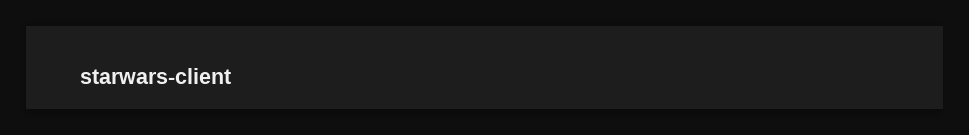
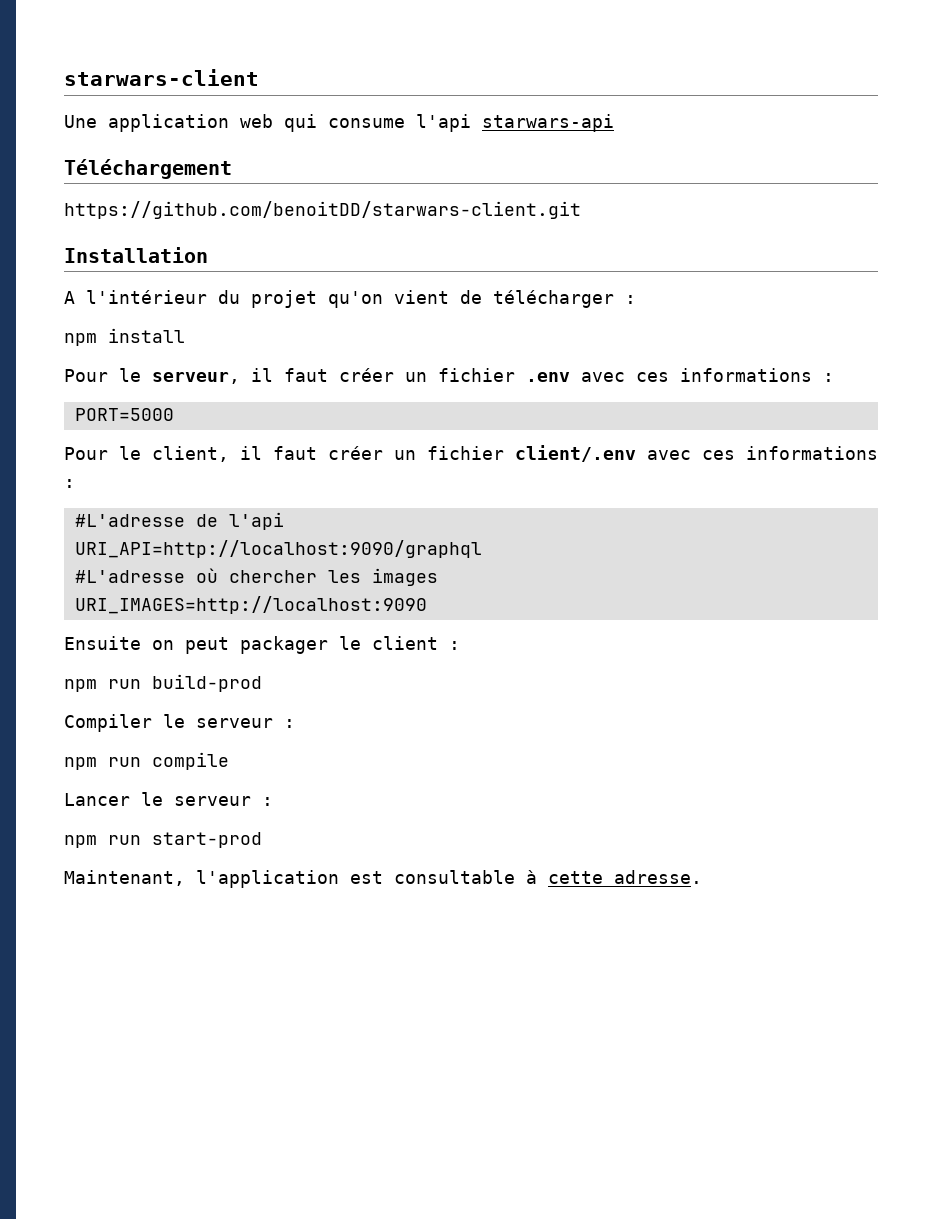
(231, 76) none -> [64,114,614,132] [64,159,232,179] [64,201,581,219] [64,247,208,263] [64,290,636,308] [64,328,185,346] [64,368,834,384] [74,408,174,421] [64,445,878,462] [64,479,75,488] [74,512,284,530] [74,540,482,558] [74,568,438,586] [74,596,427,614] [64,636,460,654] [64,674,262,692] [64,714,295,732] [64,752,229,770] [64,792,273,806] [64,832,262,848] [64,870,702,888] // Une application web qui consume l'api starwars-api // Téléchargement // https://github.com/benoitDD/starwars-client.git // Installation // A l'intérieur du projet qu'on vient de télécharger : // npm install // Pour le serveur, il faut créer un fichier .env avec ces informations : // PORT=5000 // Pour le client, il faut créer un fichier client/.env avec ces informations : // #L'adresse de l'api // URI_API=http://localhost:9090/graphql // #L'adresse où chercher les images // URI_IMAGES=http://localhost:9090 // Ensuite on peut packager le client : // npm run build-prod // Compiler le serveur : // npm run compile // Lancer le serveur : // npm run start-prod // Maintenant, l'application est consultable à cette adresse.

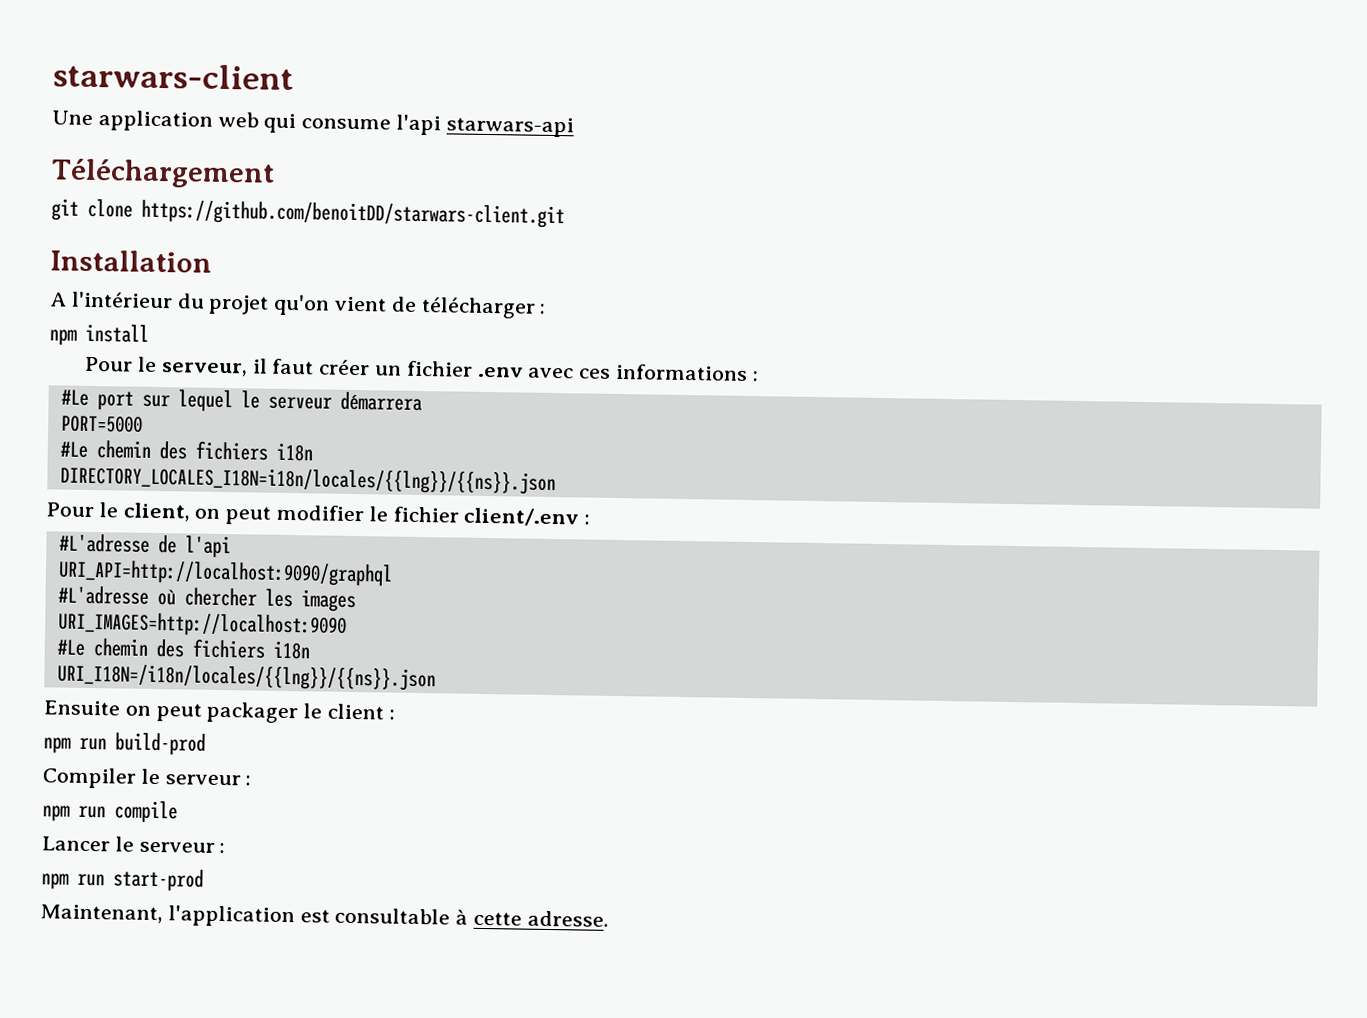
(232, 169) none -> [51,198,133,221] git clone
[74,408,174,421] [64,445,878,462] PORT=5000 // Pour le client, il faut créer un fichier client/.env avec ces informations -> [60,389,423,413] [60,415,143,433] [59,440,313,462] [59,464,556,496] [46,502,580,527] #Le port sur lequel le serveur démarrera // PORT=5000 // #Le chemin des fichiers i18n // DIRECTORY_LOCALES_I18N=i18n/locales/{{lng}}/{{ns}}.json // Pour le client, on peut modifier le fichier client/.env
(427, 605) none -> [56,638,310,660] [56,662,436,692] // #Le chemin des fichiers i18n // URI_I18N=/i18n/locales/{{lng}}/{{ns}}.json

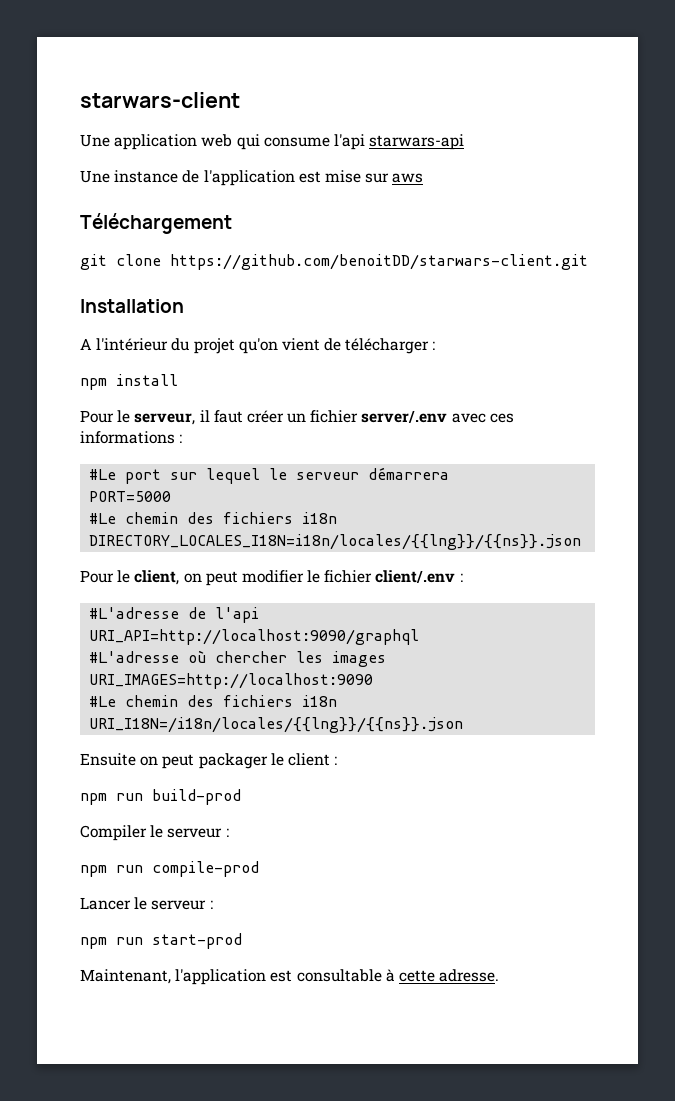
(574, 127) none -> [80,170,424,186] // Une instance de l'application est mise sur aws
[476,366,524,378] .env -> [361,410,448,423] server/.env
[114,800,178,824] compile -> [152,861,259,877] compile-prod

